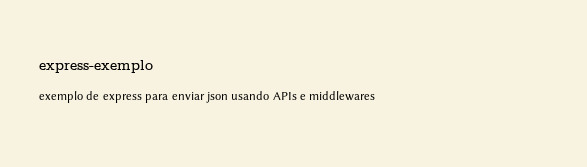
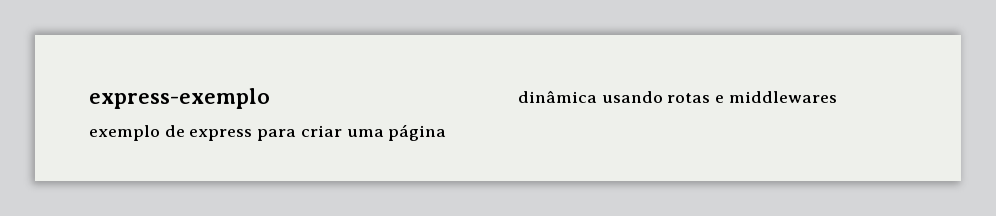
[171,91,297,103] enviar json usando APIs -> [300,124,447,141] [518,90,711,103] criar uma página dinâmica usando rotas

